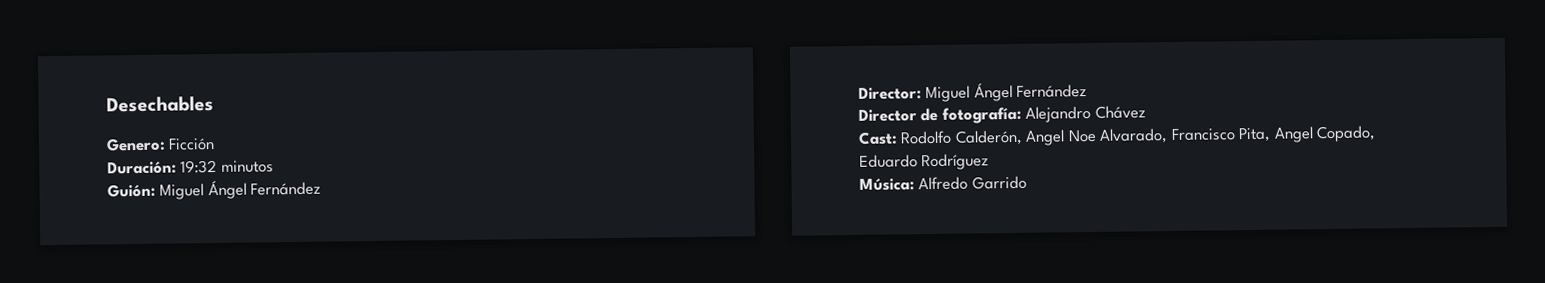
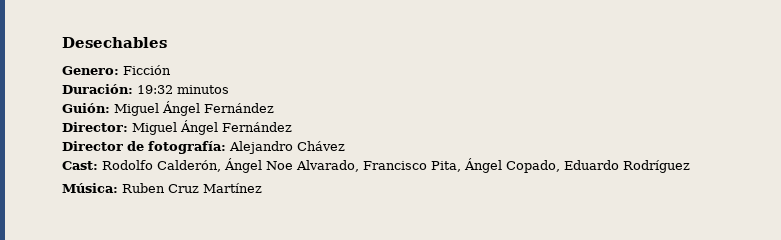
[1025,129,1066,146] Angel -> [224,158,262,173] Ángel
[1273,126,1314,143] Angel -> [464,158,502,173] Ángel
[918,175,1027,191] Alfredo Garrido -> [122,183,262,193] Ruben Cruz Martínez

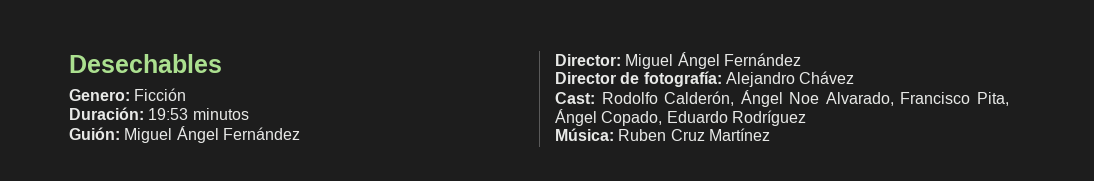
[137,85,173,94] 19:32 -> [148,108,189,120] 19:53

